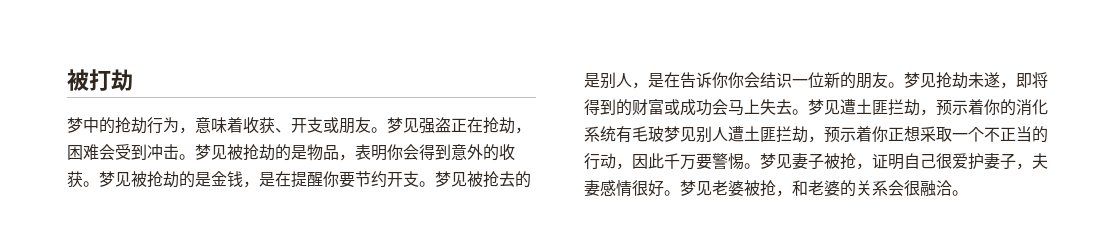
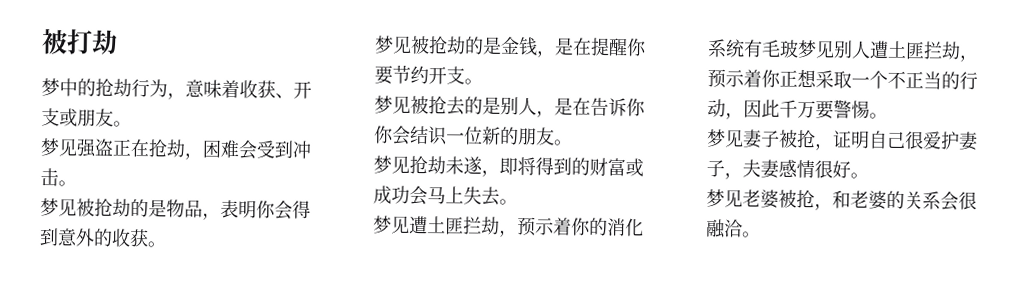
(387, 130) none -> (132, 123) //
(195, 157) none -> (77, 183) //
(99, 184) none -> (166, 244) //
(435, 184) none -> (483, 81) //
(904, 85) none -> (573, 142) //
(808, 112) none -> (518, 202) //
(760, 166) none -> (888, 115) //
(680, 193) none -> (869, 175) //

